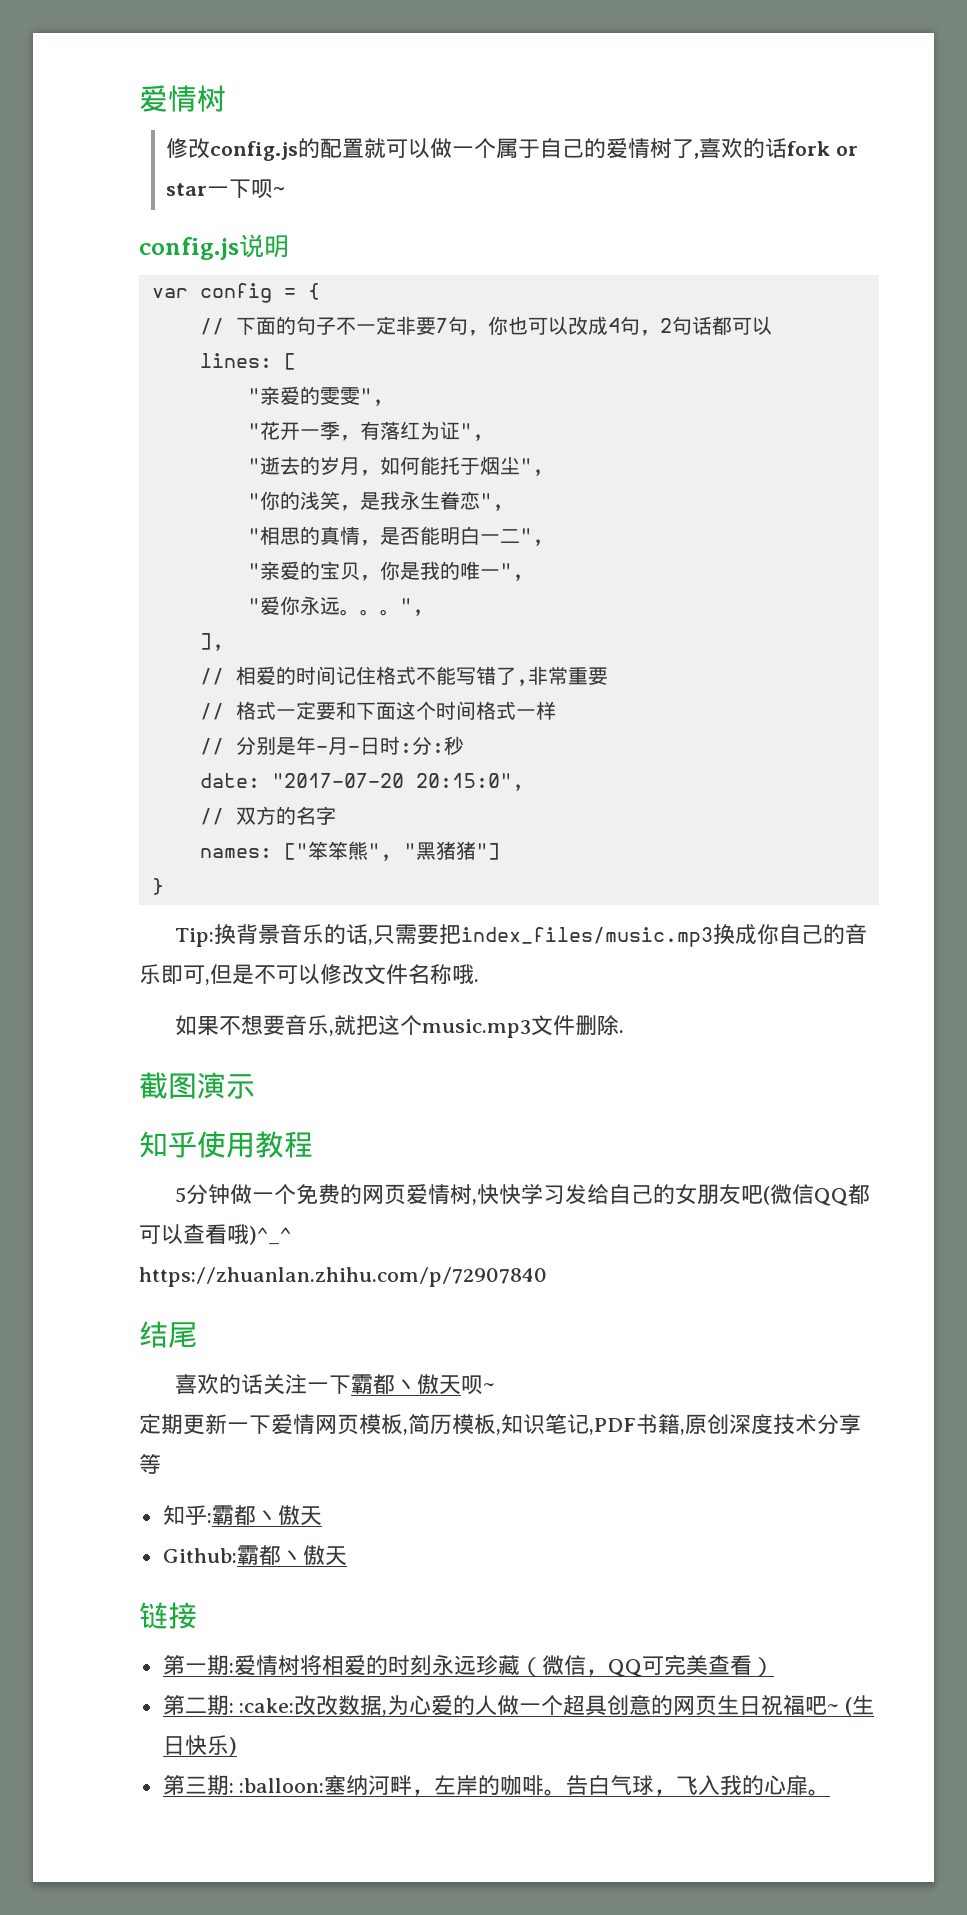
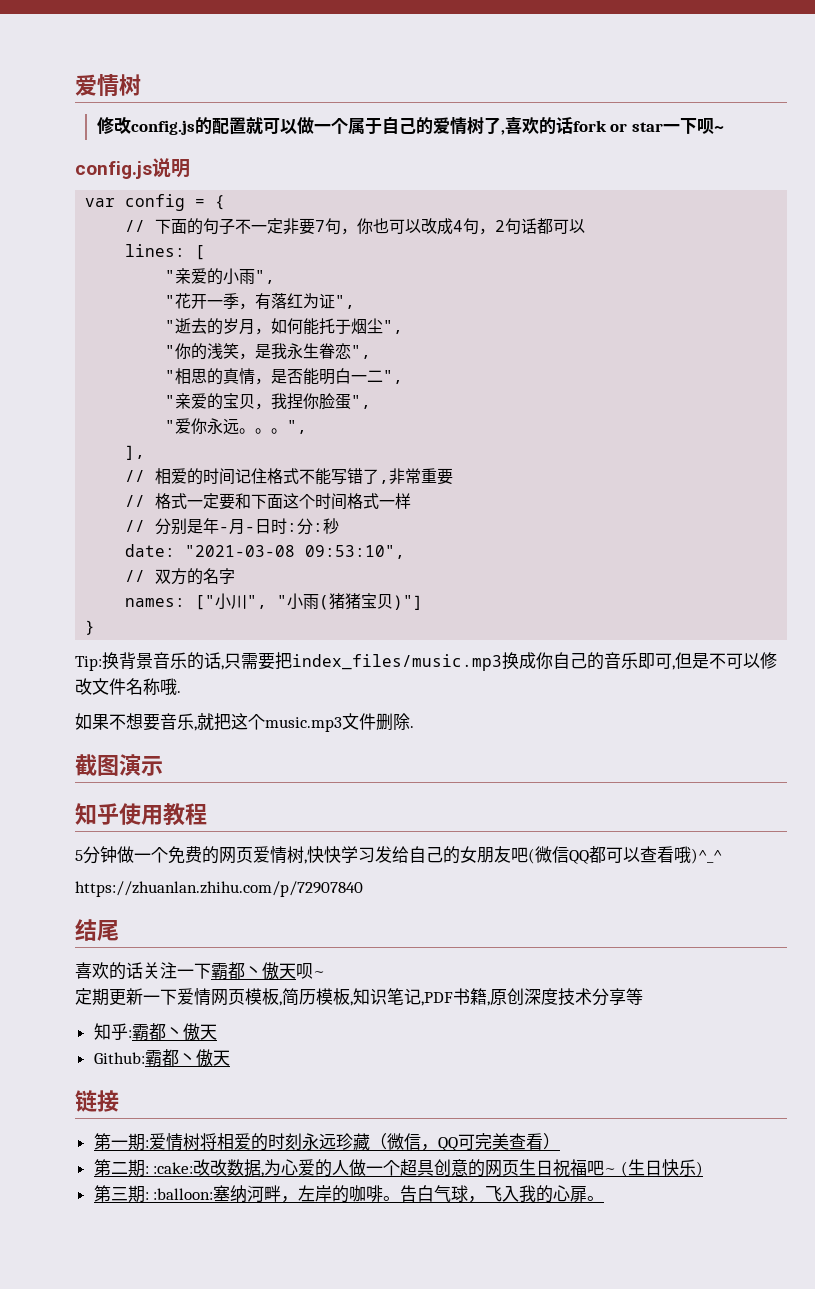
[319,387,360,405] 雯雯 -> [223,268,256,285] 小雨
[379,561,500,580] 你是我的唯一 -> [271,393,352,410] 我捏你脸蛋
[271,773,524,791] "2017-07-20 20:15:0", -> [185,545,406,559] "2021-03-08 09:53:10",
[307,841,368,860] 笨笨熊 -> [215,593,248,610] 小川
[415,841,500,860] 黑猪猪"] -> [287,593,424,610] 小雨(猪猪宝贝)"]

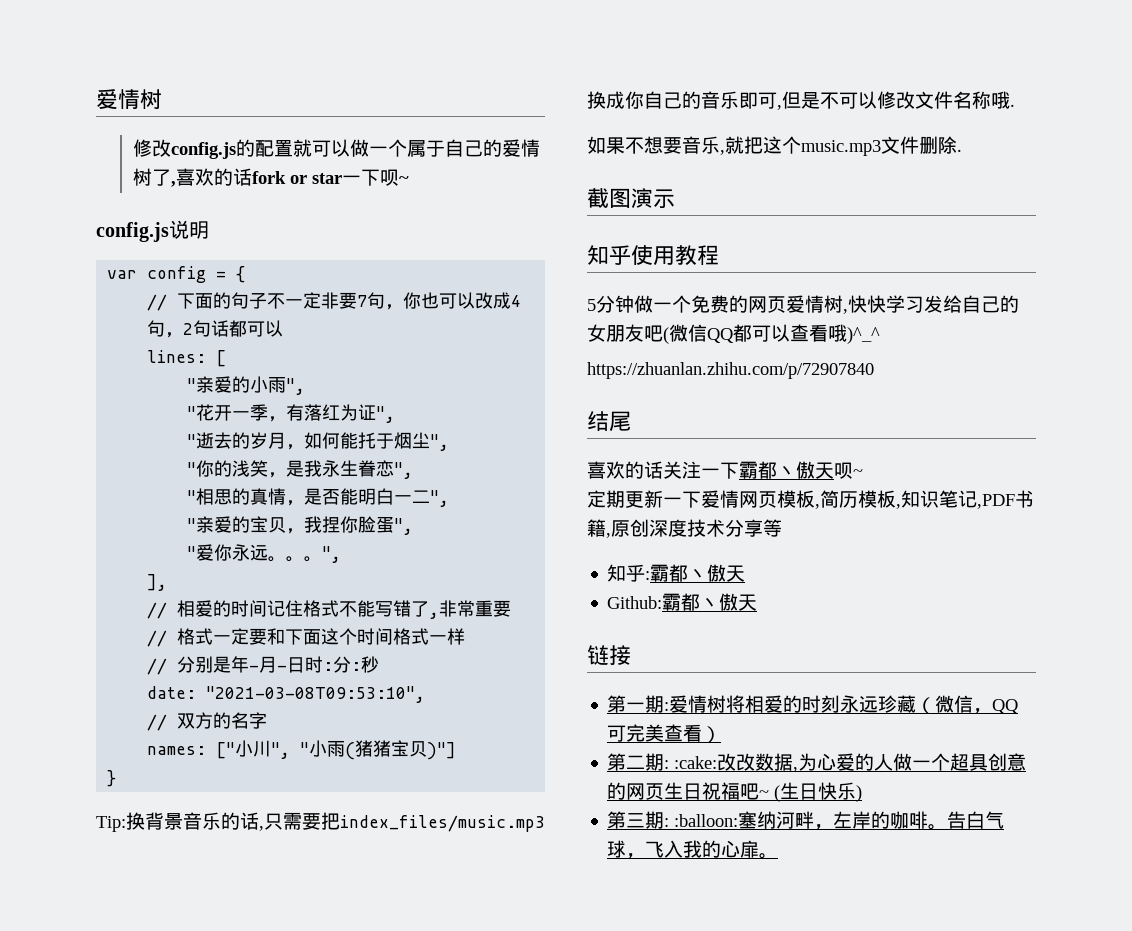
[185,545,406,559] "2021-03-08 09:53:10", -> [206,686,426,703] "2021-03-08T09:53:10",

